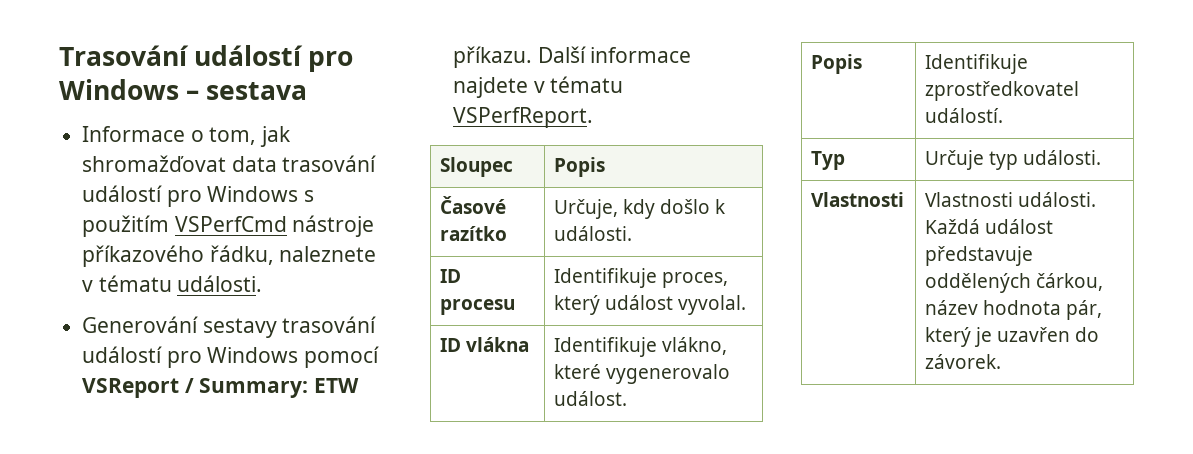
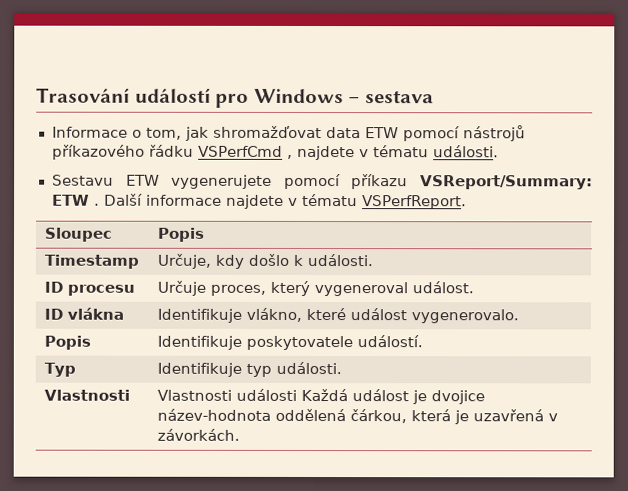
[282,155,377,172] [82,185,315,207] [82,215,375,237] [82,245,377,267] [82,275,263,292] [82,316,377,338] [82,346,380,368] [82,378,360,398] [453,46,533,68] trasování událostí pro Windows s použitím VSPerfCmd nástroje příkazového řádku, naleznete v tématu události. // Generování sestavy trasování událostí pro Windows pomocí VSReport / Summary: ETW příkazu. -> [364,125,526,142] [51,144,499,161] [51,173,593,190] [51,194,100,206] ETW pomocí nástrojů příkazového řádku VSPerfCmd , najdete v tématu události. // Sestavu ETW vygenerujete pomocí příkazu VSReport/Summary: ETW .
[439,196,506,214] [439,226,507,241] Časové razítko -> [44,254,140,269] Timestamp
[553,268,657,288] Identifikuje -> [157,280,207,296] Určuje
[604,295,746,315] událost vyvolal. -> [314,281,475,297] vygeneroval událost.
[605,364,730,384] [553,391,627,406] vygenerovalo událost. -> [350,308,520,324] událost vygenerovalo.
[924,81,1079,101] zprostředkovatel -> [246,335,354,351] poskytovatele
[924,150,984,170] Určuje -> [157,362,243,377] Identifikuje
[1017,192,1096,207] události. -> [236,388,298,401] události
[924,246,1033,266] [924,273,1103,293] [924,300,1102,320] [924,327,1100,347] [924,354,1001,369] představuje oddělených čárkou, název hodnota pár, který je uzavřen do závorek. -> [412,390,486,405] [157,408,559,425] [157,428,241,441] je dvojice název-hodnota oddělená čárkou, která je uzavřená v závorkách.

